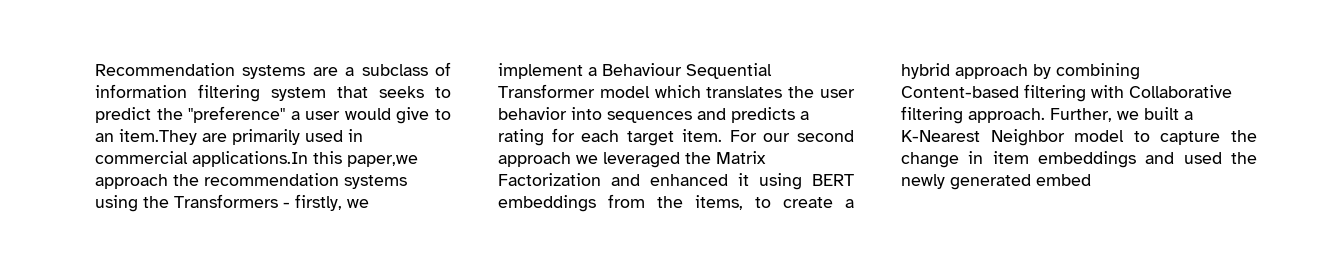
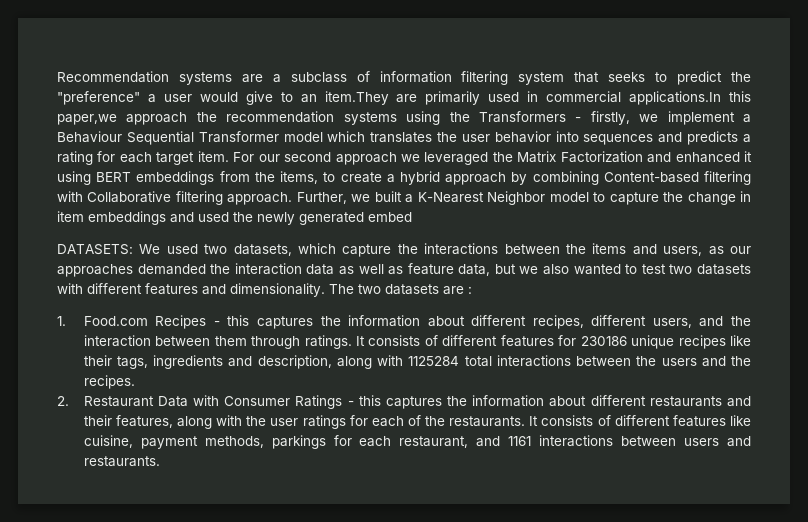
(1091, 180) none -> [57,243,751,257] [57,263,751,277] [57,283,472,297] [57,315,751,329] [83,335,751,349] [83,355,752,369] [83,375,135,389] [57,395,751,409] [83,415,751,429] [83,435,751,449] [83,456,160,467] // DATASETS: We used two datasets, which capture the interactions between the items and users, as our approaches demanded the interaction data as well as feature data, but we also wanted to test two datasets with different features and dimensionality. The two datasets are : // 1. Food.com Recipes - this captures the information about different recipes, different users, and the interaction between them through ratings. It consists of different features for 230186 unique recipes like their tags, ingredients and description, along with 1125284 total interactions between the users and the recipes. // 2. Restaurant Data with Consumer Ratings - this captures the information about different restaurants and their features, along with the user ratings for each of the restaurants. It consists of different features like cuisine, payment methods, parkings for each restaurant, and 1161 interactions between users and restaurants.

